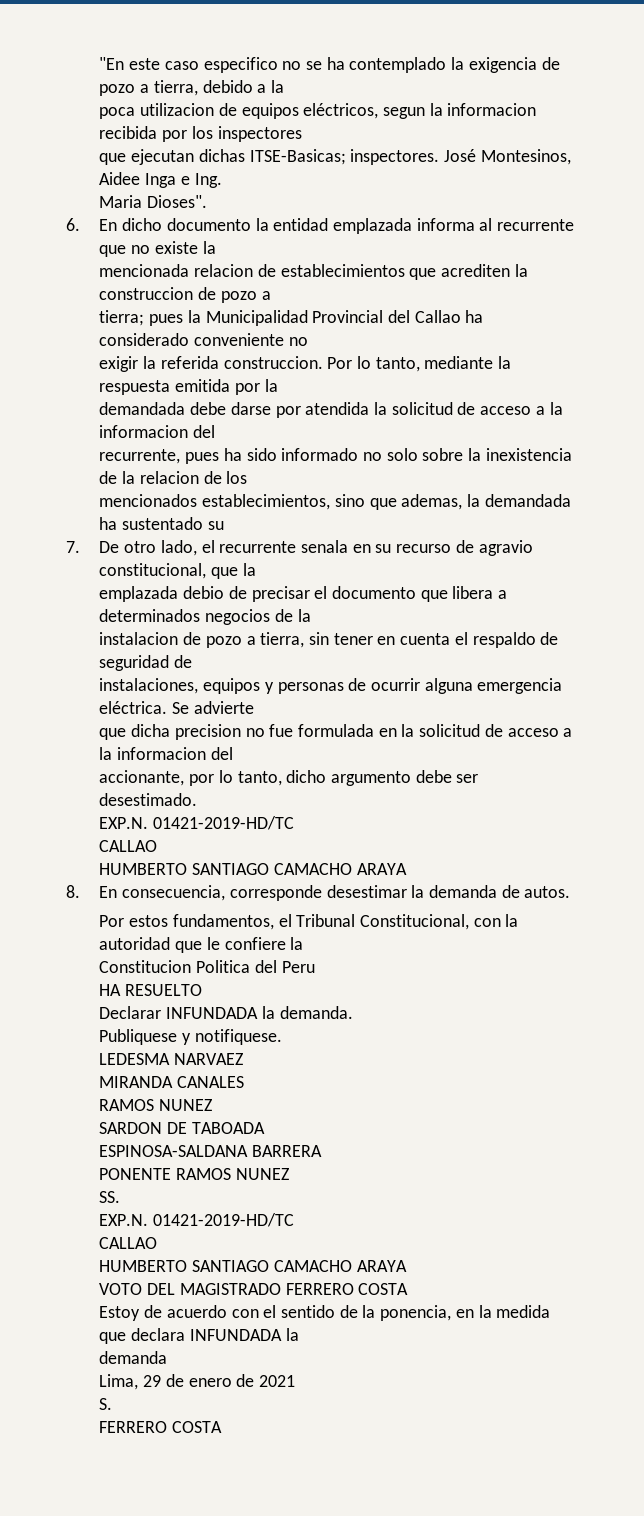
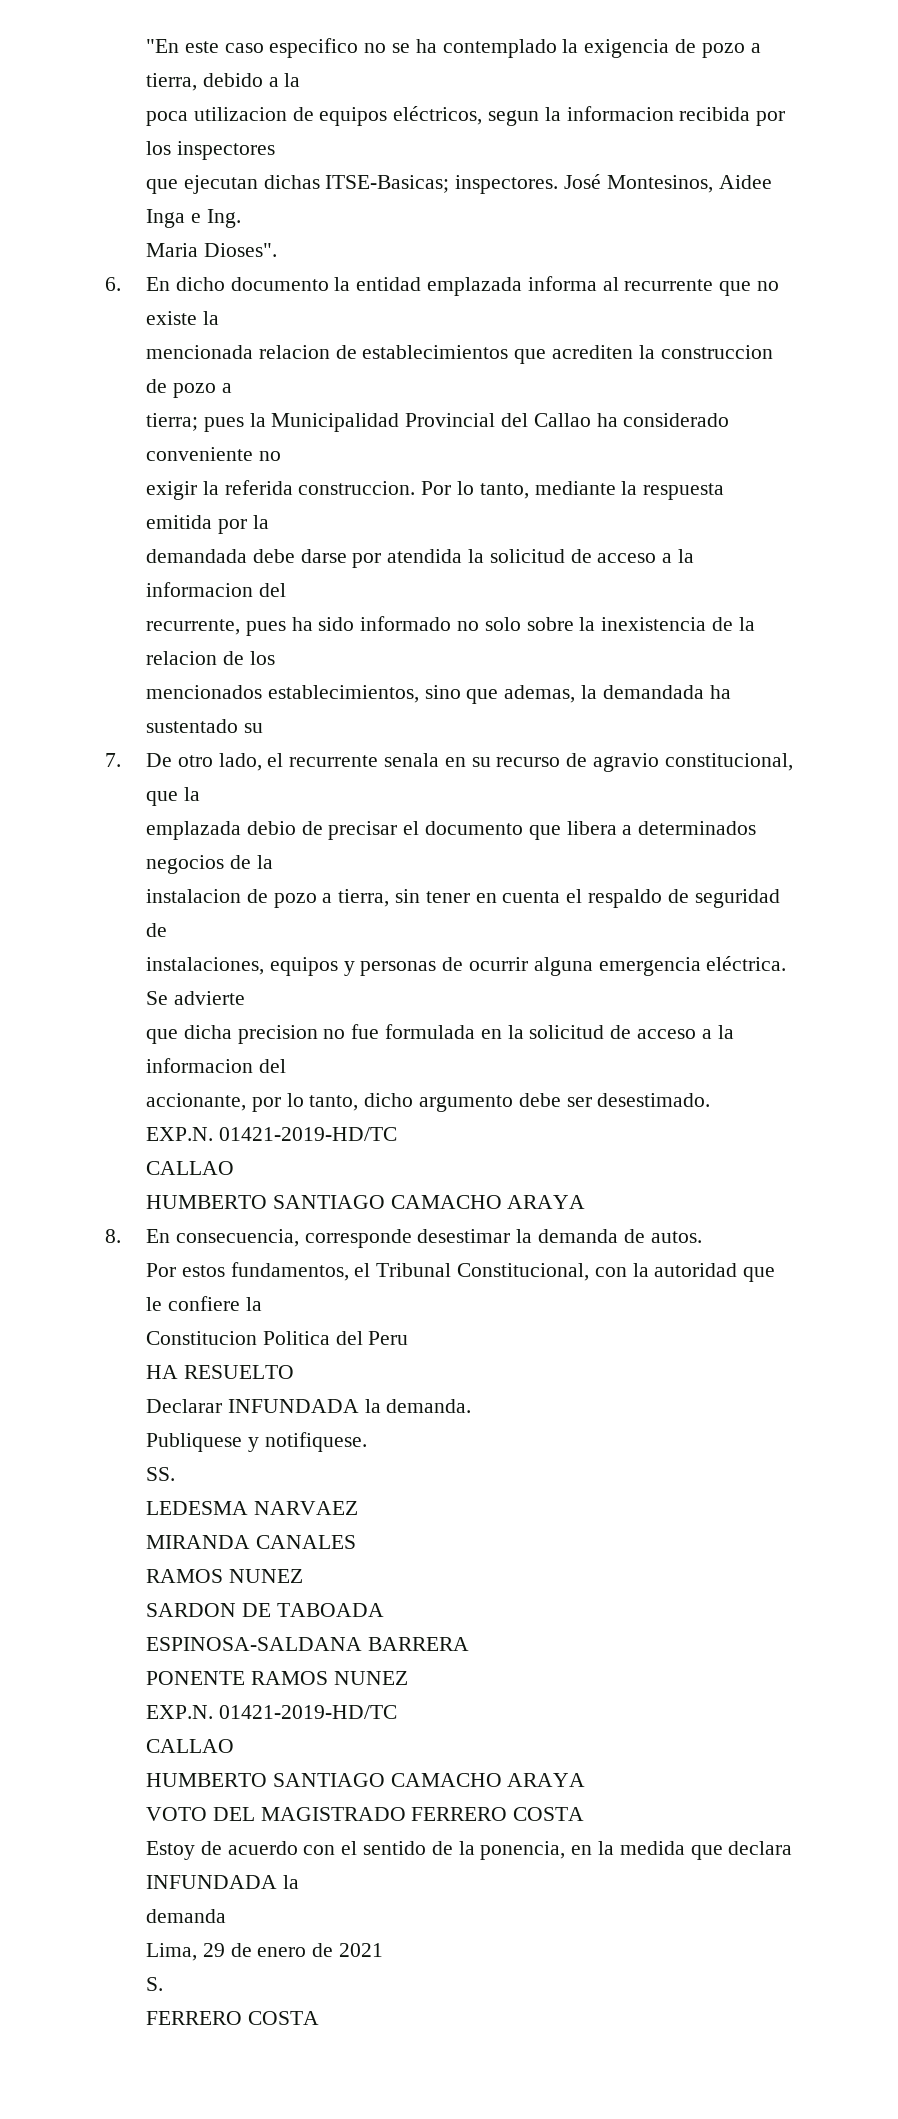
(282, 1037) none -> [145,1467,175,1481] // SS.
[99,1191,121,1203] // SS. -> (408, 1678) none

